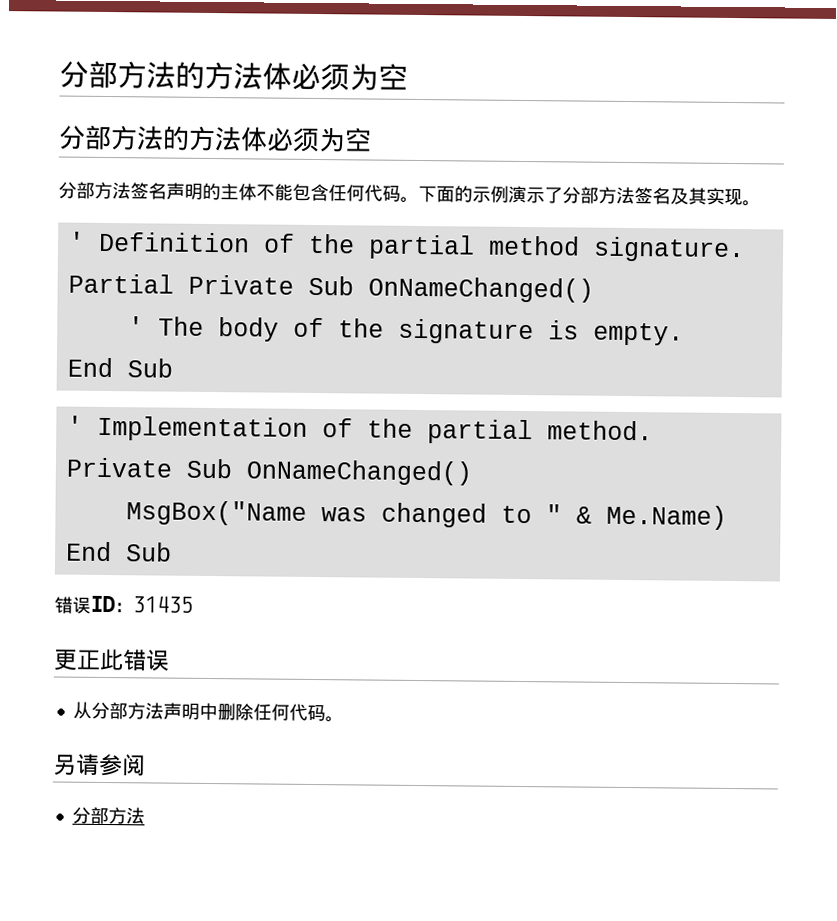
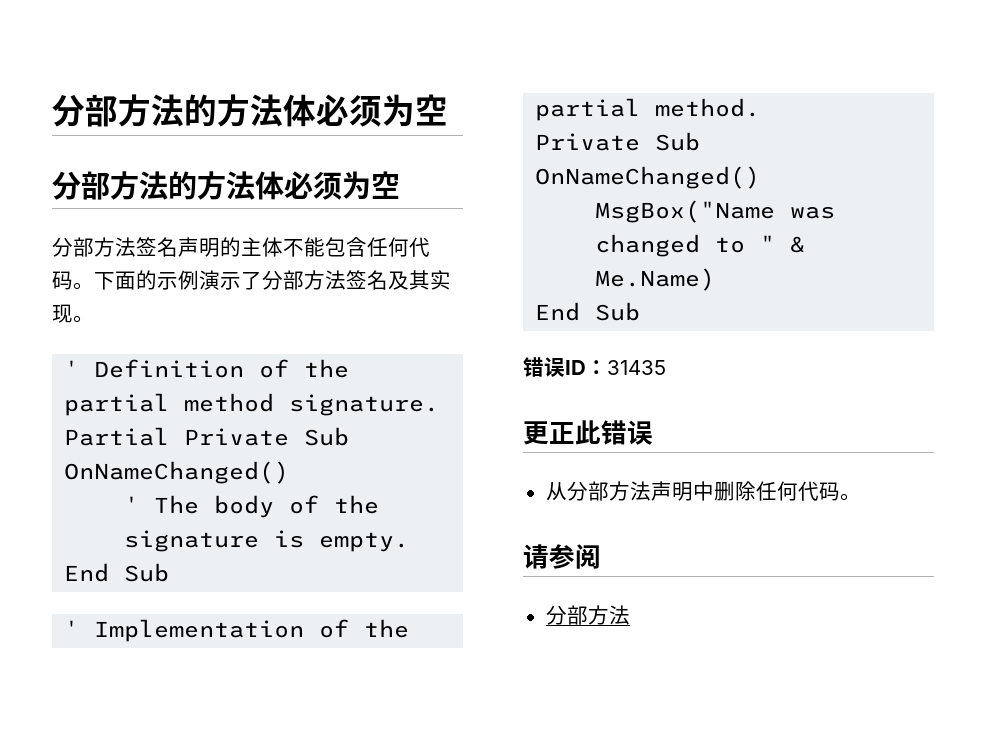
[52,754,77,776] 另 -> (861, 497) none

